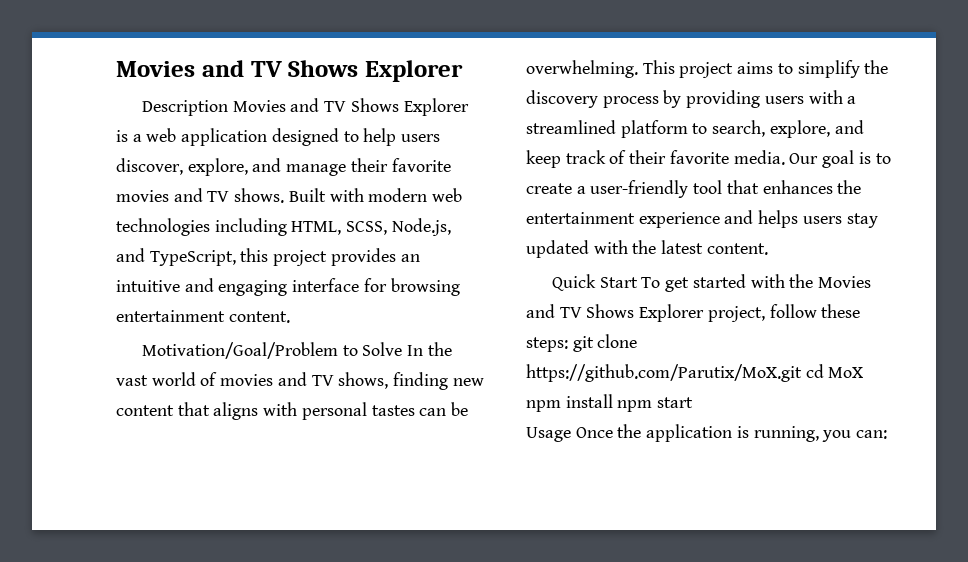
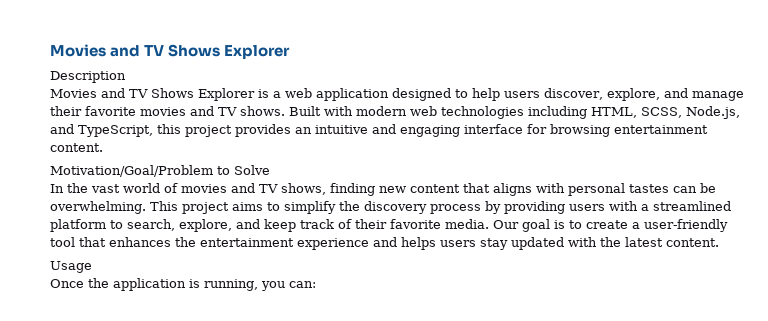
(228, 108) none -> (126, 77) //
(403, 349) none -> (270, 170) //
[551,274,871,292] [526,304,861,322] [526,334,638,352] [526,364,864,382] [526,394,694,412] [526,427,571,442] Quick Start To get started with the Movies and TV Shows Explorer project, follow these steps: git clone https://github.com/Parutix/MoX.git cd MoX npm install npm start // Usage -> [50,261,92,273] Usage //

